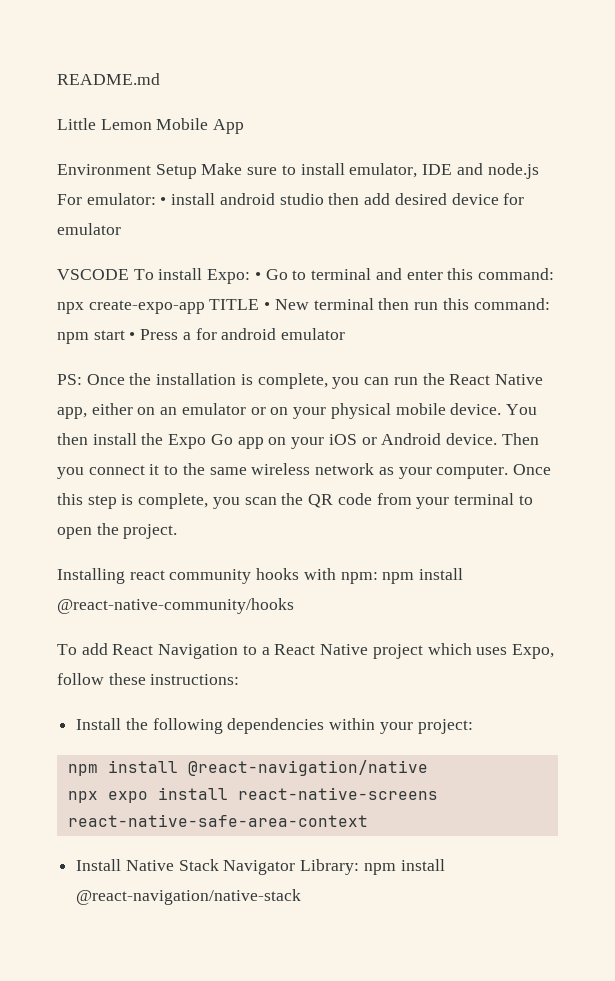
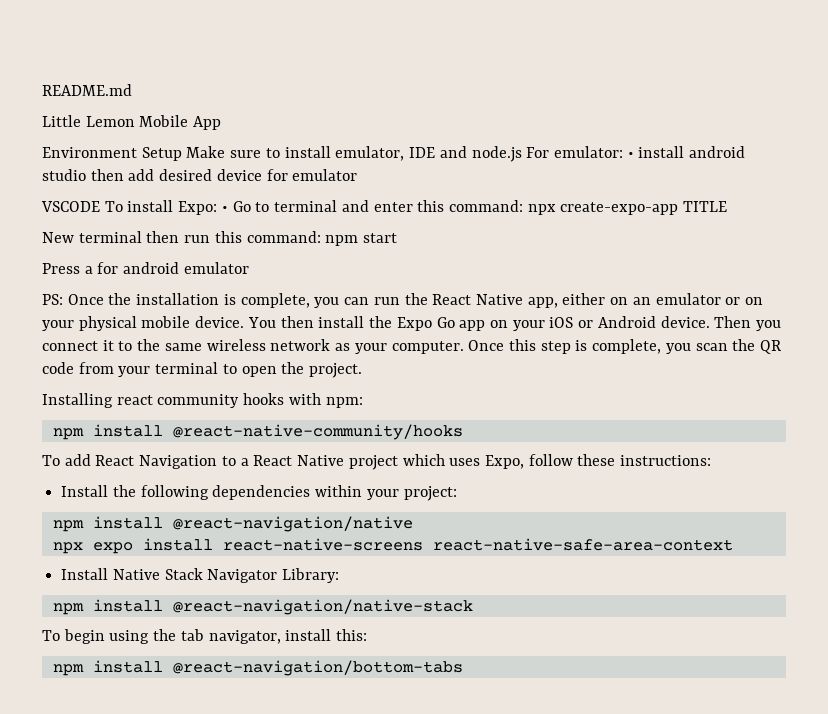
[264,302,271,310] • -> (728, 206) //
[129,332,136,340] • -> (398, 238) //
(378, 578) none -> (363, 402) //
(360, 867) none -> (340, 575) //
(302, 897) none -> [42,629,368,644] [52,660,463,676] // To begin using the tab navigator, install this: // npm install @react-navigation/bottom-tabs

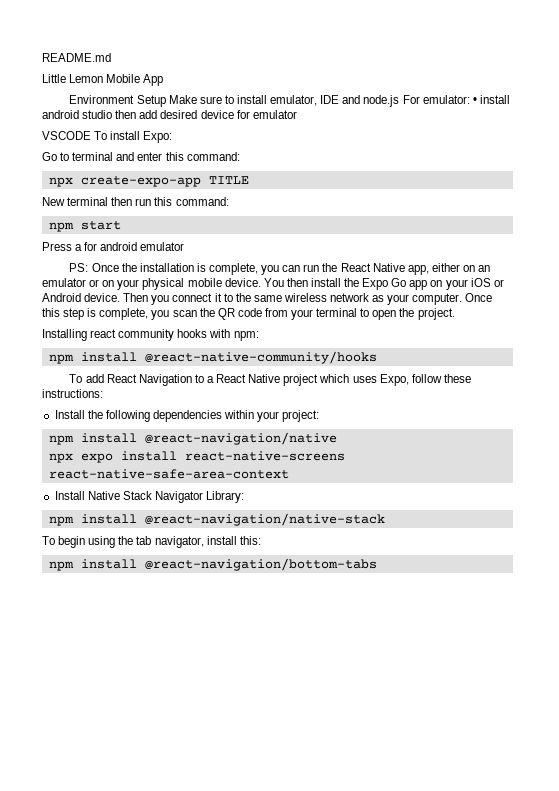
[221,206,228,212] • -> (173, 137) //
(523, 206) none -> (240, 156) //
(321, 237) none -> (229, 201) //

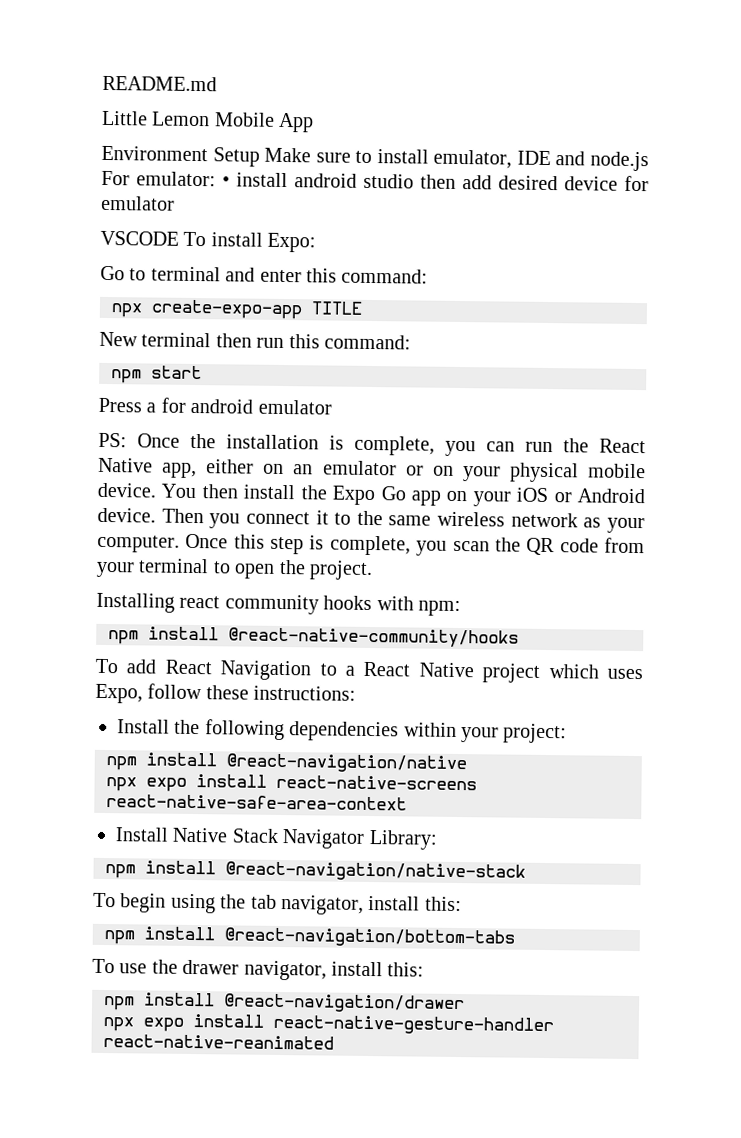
(377, 564) none -> [92,958,425,981] [103,992,465,1014] [103,1014,554,1036] [103,1034,334,1050] // To use the drawer navigator, install this: // npm install @react-navigation/drawer // npx expo install react-native-gesture-handler react-native-reanimated

